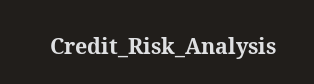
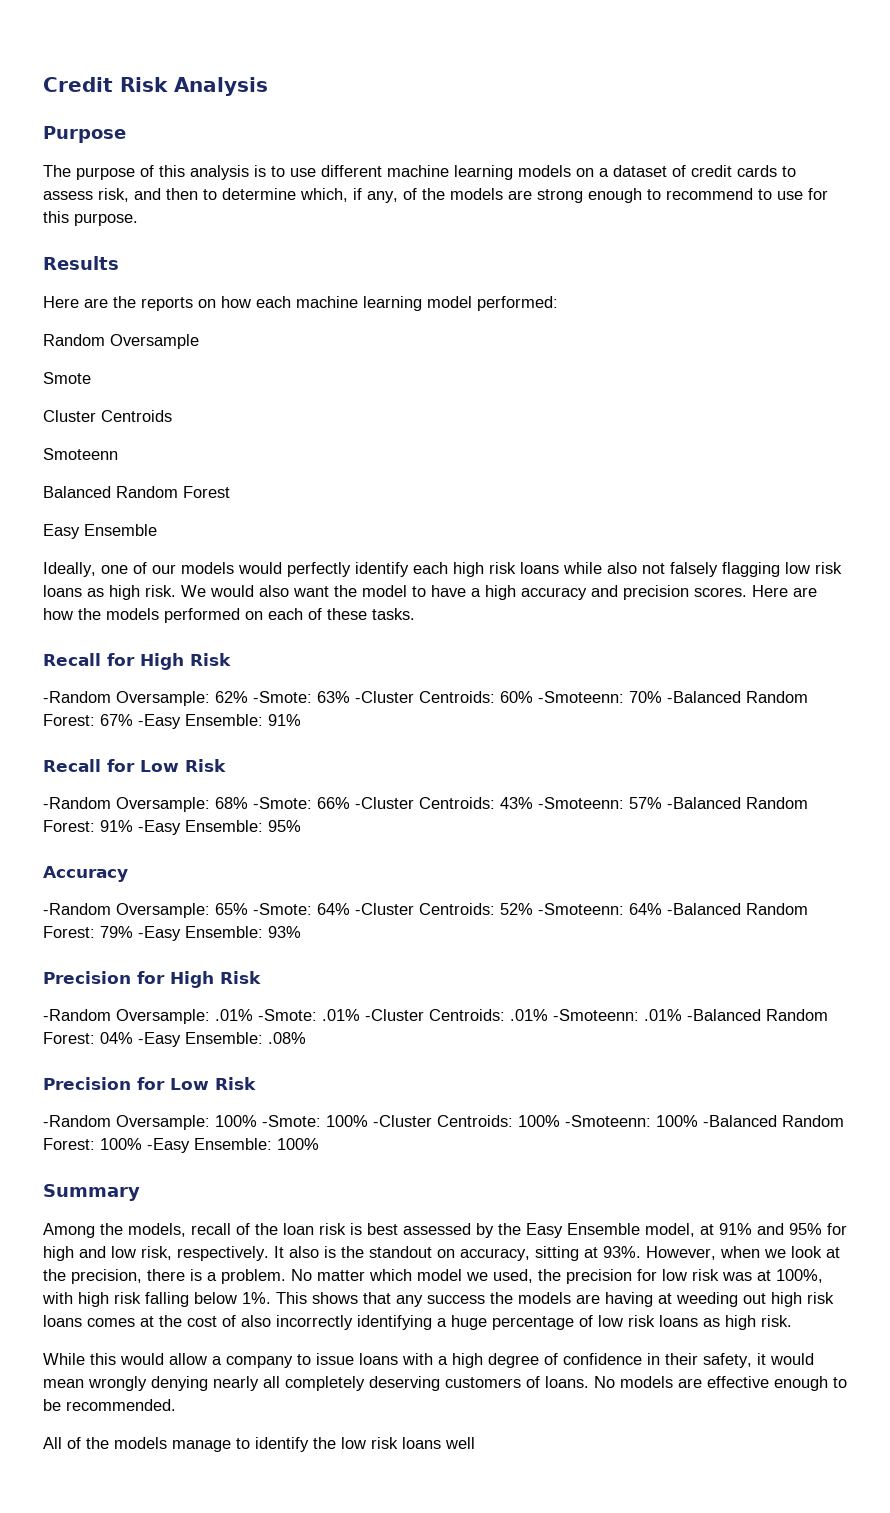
[50,37,276,59] Credit_Risk_Analysis -> [43,77,268,96] [43,126,126,143] [43,165,796,180] [43,188,828,203] [43,211,138,226] [43,256,119,270] [43,296,558,311] [43,334,199,349] [43,372,91,384] [43,410,172,422] [43,448,118,460] [43,486,230,498] [43,524,157,539] [43,562,842,577] [43,585,817,600] [43,608,415,623] [43,653,231,670] [43,691,808,706] [43,714,301,729] [43,759,226,772] [43,797,808,812] [43,820,301,835] [43,866,128,882] [43,903,808,918] [43,926,301,941] [43,971,261,988] [43,1009,828,1024] [43,1032,306,1047] [43,1077,256,1090] [43,1115,844,1130] [43,1138,319,1153] [43,1184,140,1201] [43,1223,847,1238] [43,1246,840,1261] [43,1269,823,1284] [42,1292,834,1307] [43,1315,792,1330] [43,1353,814,1368] [43,1376,847,1391] [43,1399,176,1411] [43,1437,475,1452] Credit Risk Analysis // Purpose // The purpose of this analysis is to use different machine learning models on a dataset of credit cards to assess risk, and then to determine which, if any, of the models are strong enough to recommend to use for this purpose. // Results // Here are the reports on how each machine learning model performed: // Random Oversample // Smote // Cluster Centroids // Smoteenn // Balanced Random Forest // Easy Ensemble // Ideally, one of our models would perfectly identify each high risk loans while also not falsely flagging low risk loans as high risk. We would also want the model to have a high accuracy and precision scores. Here are how the models performed on each of these tasks. // Recall for High Risk // -Random Oversample: 62% -Smote: 63% -Cluster Centroids: 60% -Smoteenn: 70% -Balanced Random Forest: 67% -Easy Ensemble: 91% // Recall for Low Risk // -Random Oversample: 68% -Smote: 66% -Cluster Centroids: 43% -Smoteenn: 57% -Balanced Random Forest: 91% -Easy Ensemble: 95% // Accuracy // -Random Oversample: 65% -Smote: 64% -Cluster Centroids: 52% -Smoteenn: 64% -Balanced Random Forest: 79% -Easy Ensemble: 93% // Precision for High Risk // -Random Oversample: .01% -Smote: .01% -Cluster Centroids: .01% -Smoteenn: .01% -Balanced Random Forest: 04% -Easy Ensemble: .08% // Precision for Low Risk // -Random Oversample: 100% -Smote: 100% -Cluster Centroids: 100% -Smoteenn: 100% -Balanced Random Forest: 100% -Easy Ensemble: 100% // Summary // Among the models, recall of the loan risk is best assessed by the Easy Ensemble model, at 91% and 95% for high and low risk, respectively. It also is the standout on accuracy, sitting at 93%. However, when we look at the precision, there is a problem. No matter which model we used, the precision for low risk was at 100%, with high risk falling below 1%. This shows that any success the models are having at weeding out high risk loans comes at the cost of also incorrectly identifying a huge percentage of low risk loans as high risk. // While this would allow a company to issue loans with a high degree of confidence in their safety, it would mean wrongly denying nearly all completely deserving customers of loans. No models are effective enough to be recommended. // All of the models manage to identify the low risk loans well

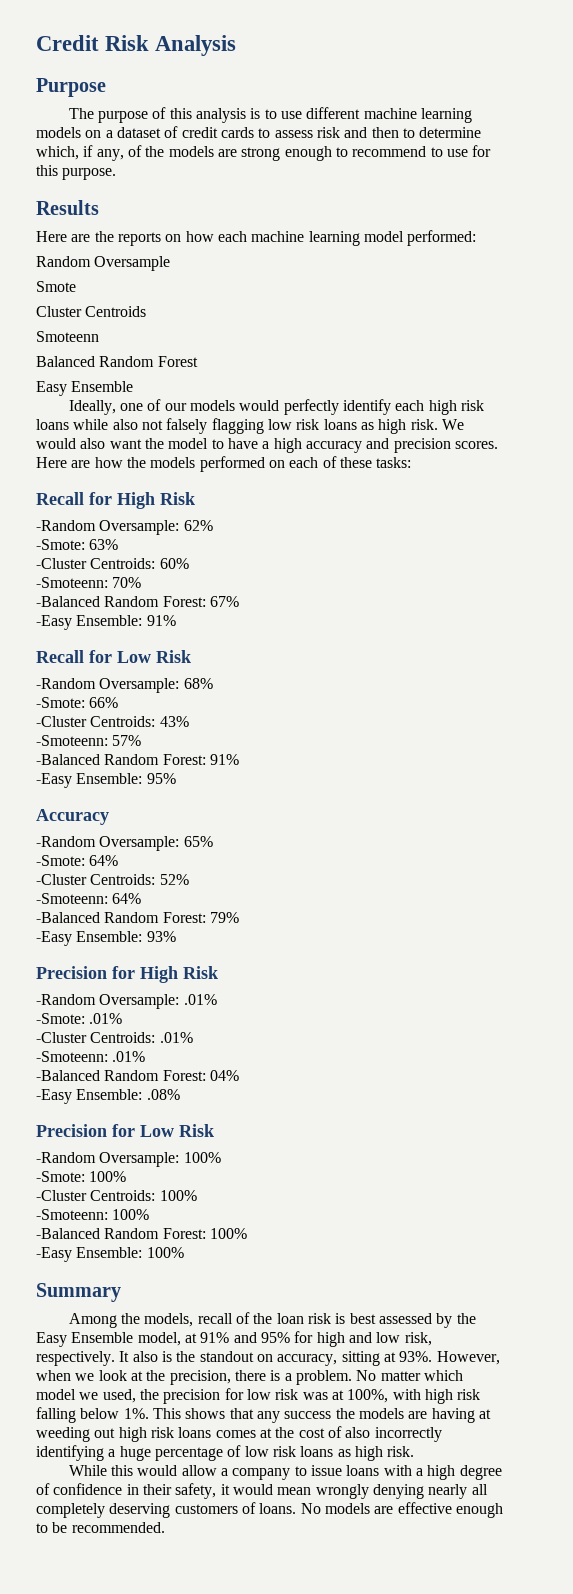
[98,188,129,202] risk, -> [316,127,340,138] risk
[372,608,415,620] tasks. -> [376,457,412,468] tasks:
(248, 697) none -> (213, 525) //
(350, 697) none -> (119, 544) //
(533, 697) none -> (189, 563) //
(662, 697) none -> (142, 582) //
(133, 720) none -> (239, 601) //
(248, 803) none -> (213, 683) //
(350, 803) none -> (119, 702) //
(533, 803) none -> (189, 721) //
(662, 803) none -> (142, 740) //
(133, 826) none -> (239, 759) //
(248, 909) none -> (213, 841) //
(350, 909) none -> (119, 860) //
(533, 909) none -> (189, 879) //
(662, 909) none -> (142, 898) //
(133, 932) none -> (239, 917) //
(253, 1015) none -> (217, 999) //
(360, 1015) none -> (123, 1018) //
(548, 1015) none -> (193, 1037) //
(682, 1015) none -> (146, 1056) //
(133, 1038) none -> (239, 1075) //
(257, 1121) none -> (221, 1157) //
(368, 1121) none -> (127, 1176) //
(560, 1121) none -> (197, 1195) //
(698, 1121) none -> (150, 1214) //
(142, 1144) none -> (247, 1233) //
[43,1437,475,1452] // All of the models manage to identify the low risk loans well -> (165, 1527) none

